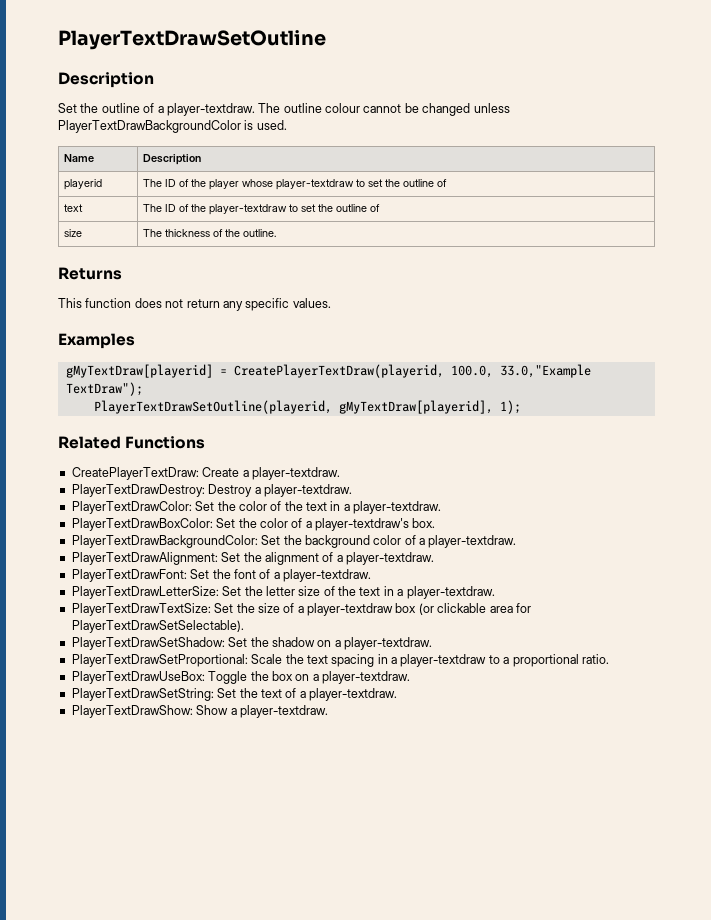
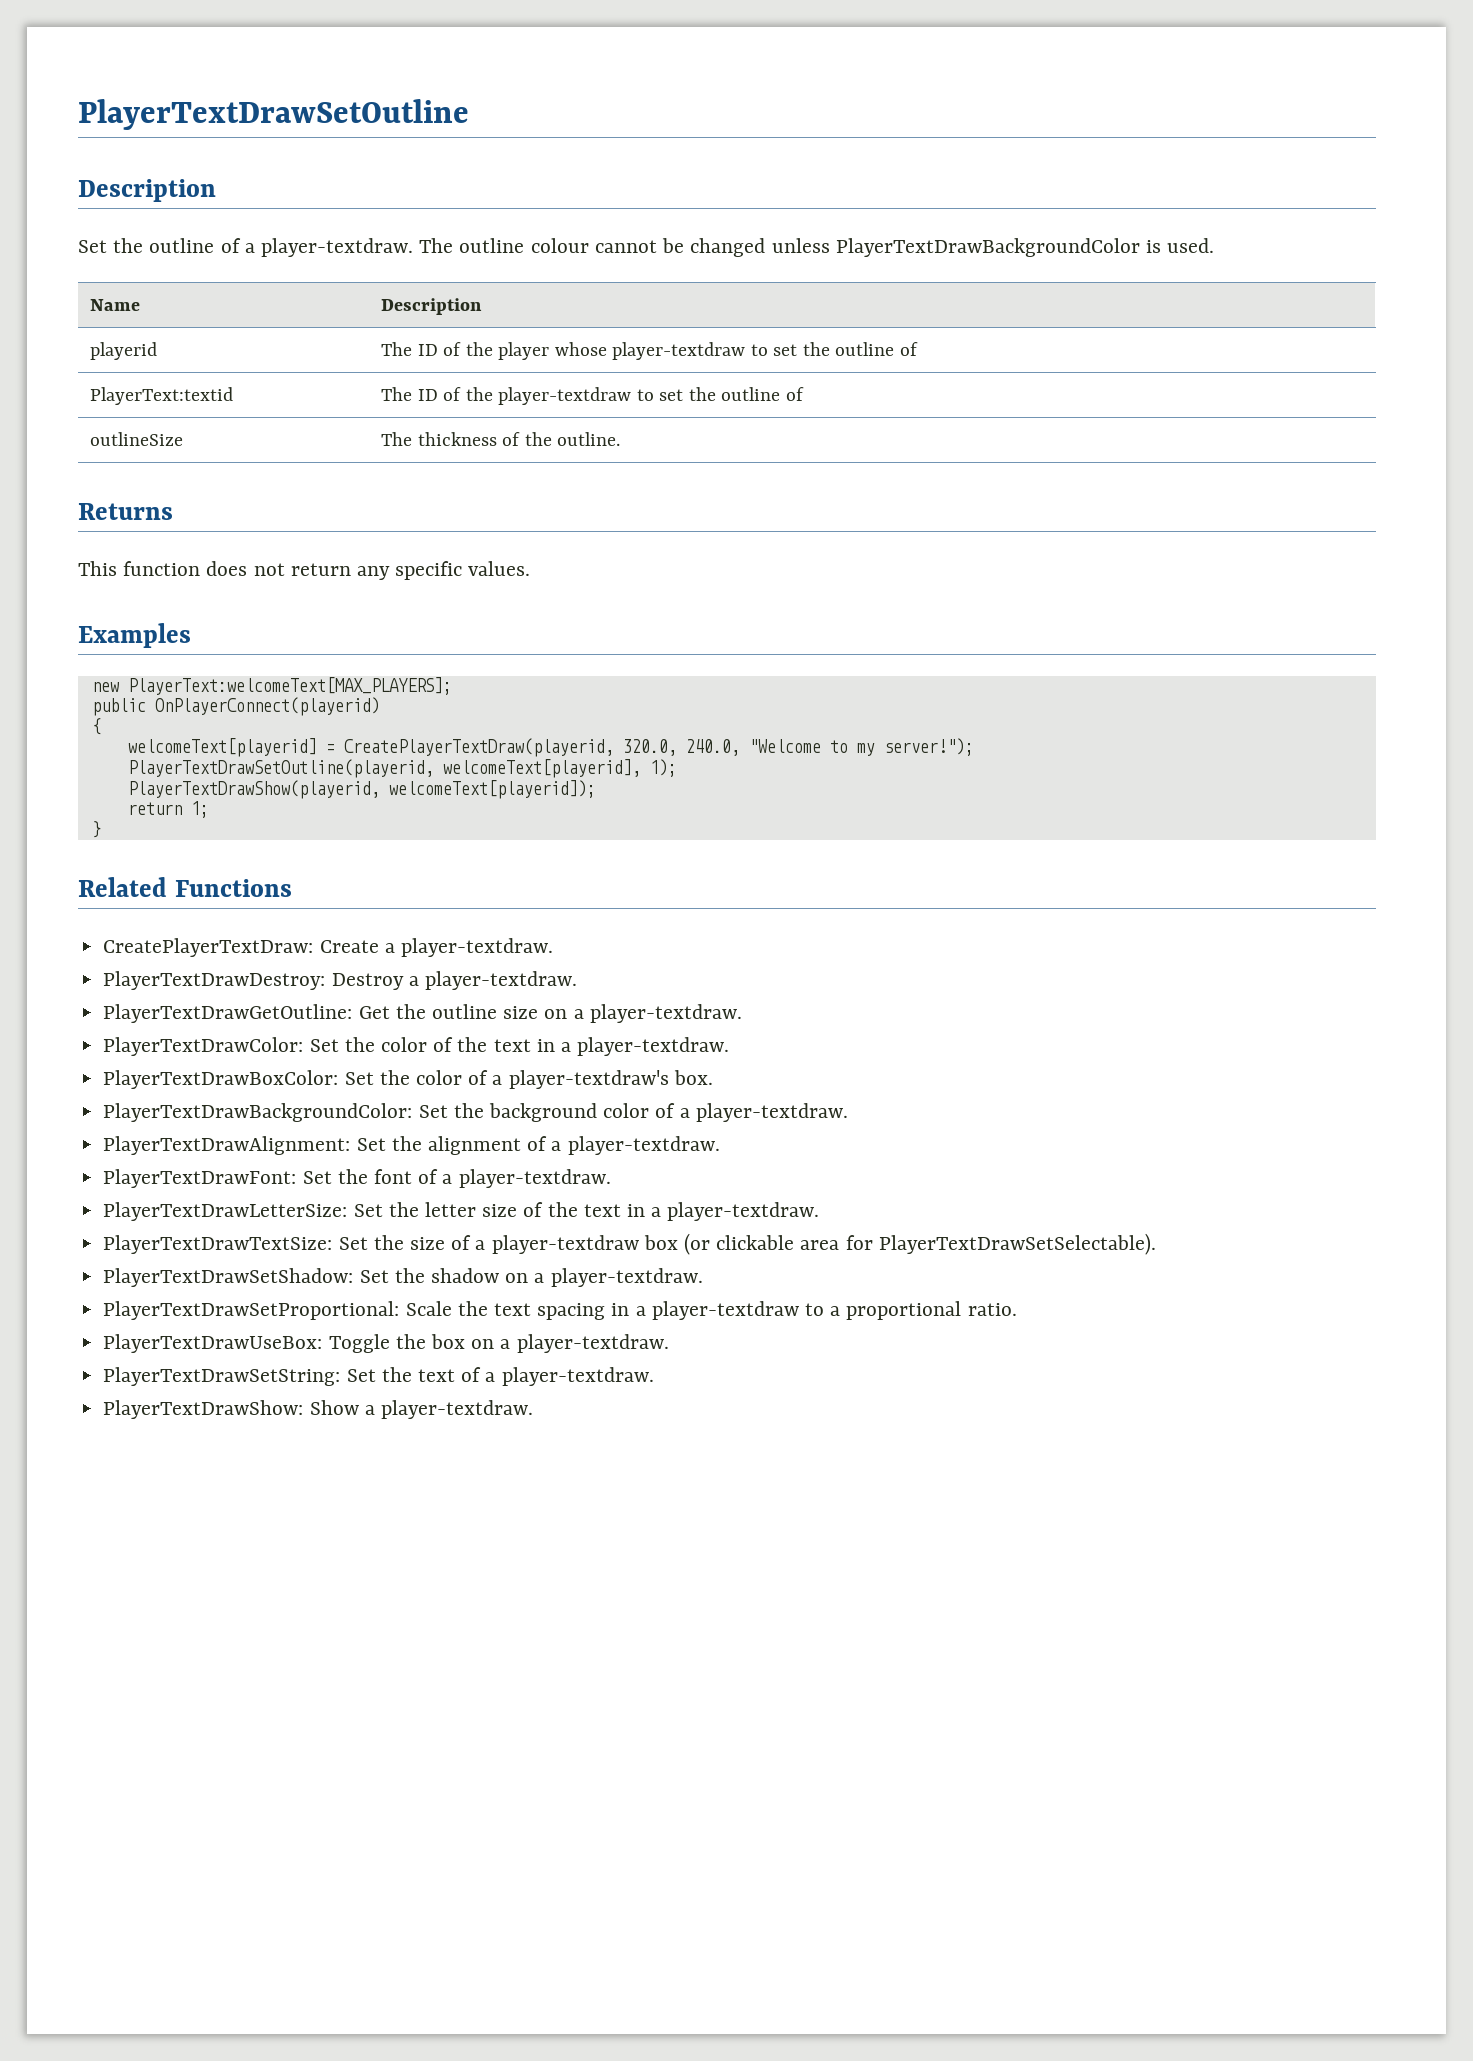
[63,204,83,212] text -> [90,387,234,405] PlayerText:textid
[63,229,82,237] size -> [90,432,184,446] outlineSize
[65,364,591,378] [65,382,143,396] gMyTextDraw[playerid] = CreatePlayerTextDraw(playerid, 100.0, 33.0,"Example TextDraw"); -> [91,677,452,695] [91,697,380,716] [91,718,101,735] [127,738,974,757] new PlayerText:welcomeText[MAX_PLAYERS]; // public OnPlayerConnect(playerid) // { // welcomeText[playerid] = CreatePlayerTextDraw(playerid, 320.0, 240.0, "Welcome to my server!");
[338,400,493,414] gMyTextDraw[playerid], -> [442,759,641,778] welcomeText[playerid],
(521, 407) none -> [127,780,596,799] [127,801,209,818] [91,821,101,838] // PlayerTextDrawShow(playerid, welcomeText[playerid]); // return 1; // }
(352, 490) none -> [103,1004,742,1023] // PlayerTextDrawGetOutline: Get the outline size on a player-textdraw.

